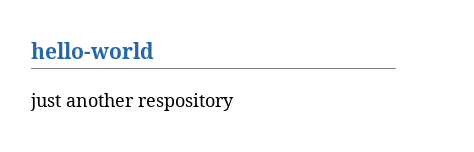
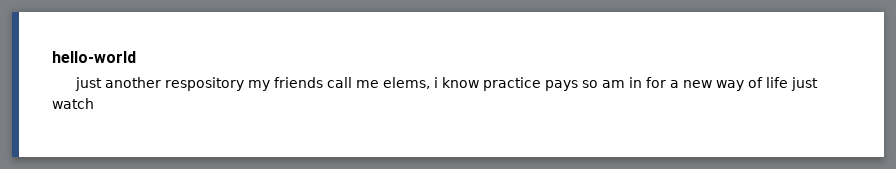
(234, 102) none -> [248,77,819,91] [52,98,94,109] my friends call me elems, i know practice pays so am in for a new way of life just watch

